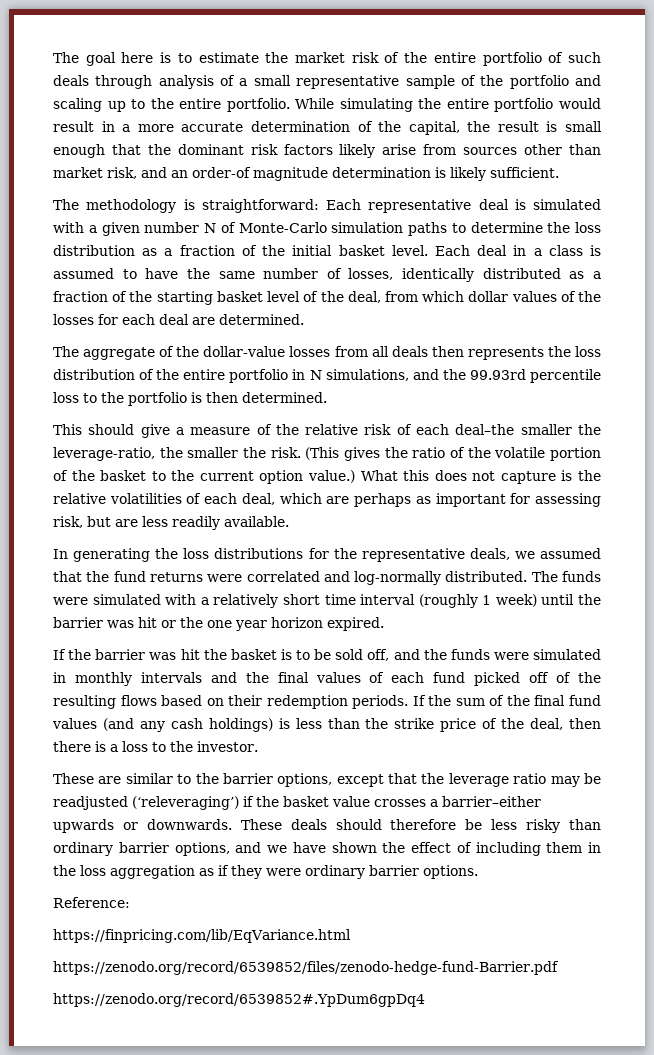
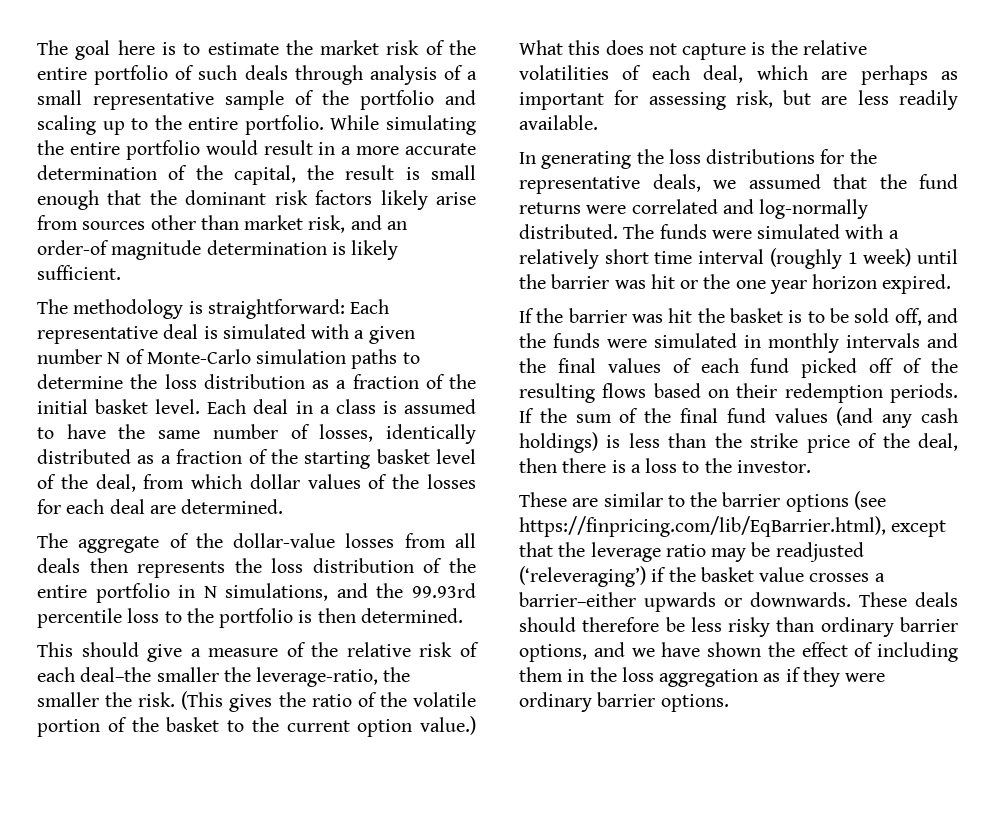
[277,773,333,787] options, -> [785,491,886,512] [519,516,886,537] options (see https://finpricing.com/lib/EqBarrier.html),
[53,897,130,908] [53,929,351,943] [53,961,559,975] [53,993,425,1007] // Reference: // https://finpricing.com/lib/EqVariance.html // https://zenodo.org/record/6539852/files/zenodo-hedge-fund-Barrier.pdf // https://zenodo.org/record/6539852#.YpDum6gpDq4 -> (729, 703) none

